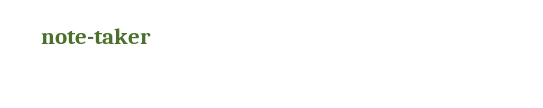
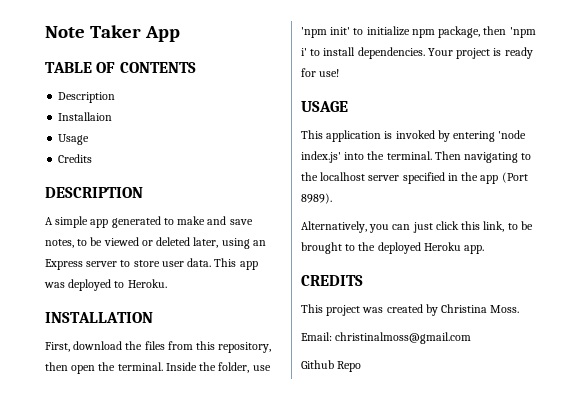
[41,28,151,44] note-taker -> [45,25,180,42] [45,62,196,73] [58,92,116,103] [58,112,113,121] [58,134,90,145] [58,154,93,163] [45,187,143,198] [45,216,253,228] [45,237,266,249] [45,258,258,270] [44,279,167,291] [45,312,153,323] [45,341,272,353] [45,362,271,374] [301,26,536,38] [301,47,533,59] [301,68,340,77] [301,101,348,112] [301,130,527,142] [301,151,532,163] [301,172,528,184] [301,193,332,204] [301,221,533,233] [301,242,485,254] [301,275,363,286] [301,304,520,316] [301,332,472,344] [301,360,362,372] Note Taker App // TABLE OF CONTENTS // Description // Installaion // Usage // Credits // DESCRIPTION // A simple app generated to make and save notes, to be viewed or deleted later, using an Express server to store user data. This app was deployed to Heroku. // INSTALLATION // First, download the files from this repository, then open the terminal. Inside the folder, use 'npm init' to initialize npm package, then 'npm i' to install dependencies. Your project is ready for use! // USAGE // This application is invoked by entering 'node index.js' into the terminal. Then navigating to the localhost server specified in the app (Port 8989). // Alternatively, you can just click this link, to be brought to the deployed Heroku app. // CREDITS // This project was created by Christina Moss. // Email: christinalmoss@gmail.com // Github Repo

